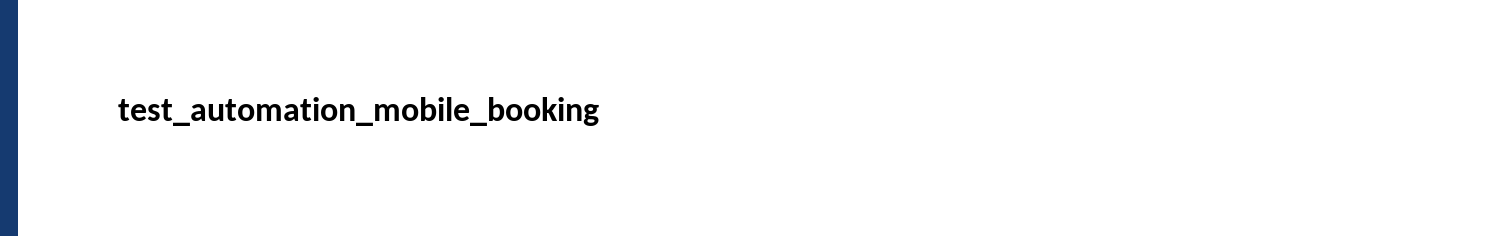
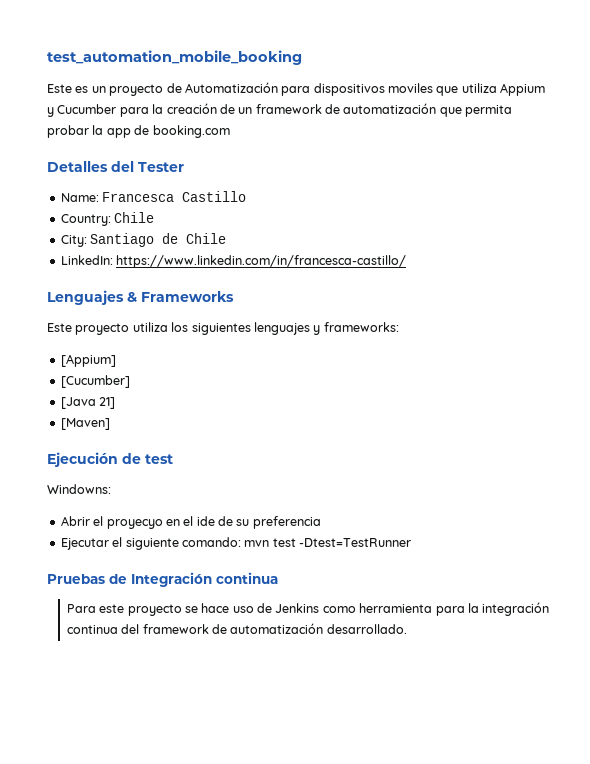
(599, 111) none -> [47,82,546,96] [47,103,513,117] [47,125,230,138] [47,161,184,172] [60,191,247,202] [60,212,155,226] [60,233,227,247] [60,255,407,268] [47,290,234,305] [47,322,399,335] [60,354,116,367] [60,375,130,388] [60,397,116,409] [60,418,110,430] [47,452,173,467] [47,484,111,494] [60,516,321,529] [60,537,411,550] [47,572,278,587] [66,602,550,616] [66,623,407,634] // Este es un proyecto de Automatización para dispositivos moviles que utiliza Appium y Cucumber para la creación de un framework de automatización que permita probar la app de booking.com // Detalles del Tester // Name: Francesca Castillo // Country: Chile // City: Santiago de Chile // LinkedIn: https://www.linkedin.com/in/francesca-castillo/ // Lenguajes & Frameworks // Este proyecto utiliza los siguientes lenguajes y frameworks: // [Appium] // [Cucumber] // [Java 21] // [Maven] // Ejecución de test // Windowns: // Abrir el proyecyo en el ide de su preferencia // Ejecutar el siguiente comando: mvn test -Dtest=TestRunner // Pruebas de Integración continua // Para este proyecto se hace uso de Jenkins como herramienta para la integración continua del framework de automatización desarrollado.

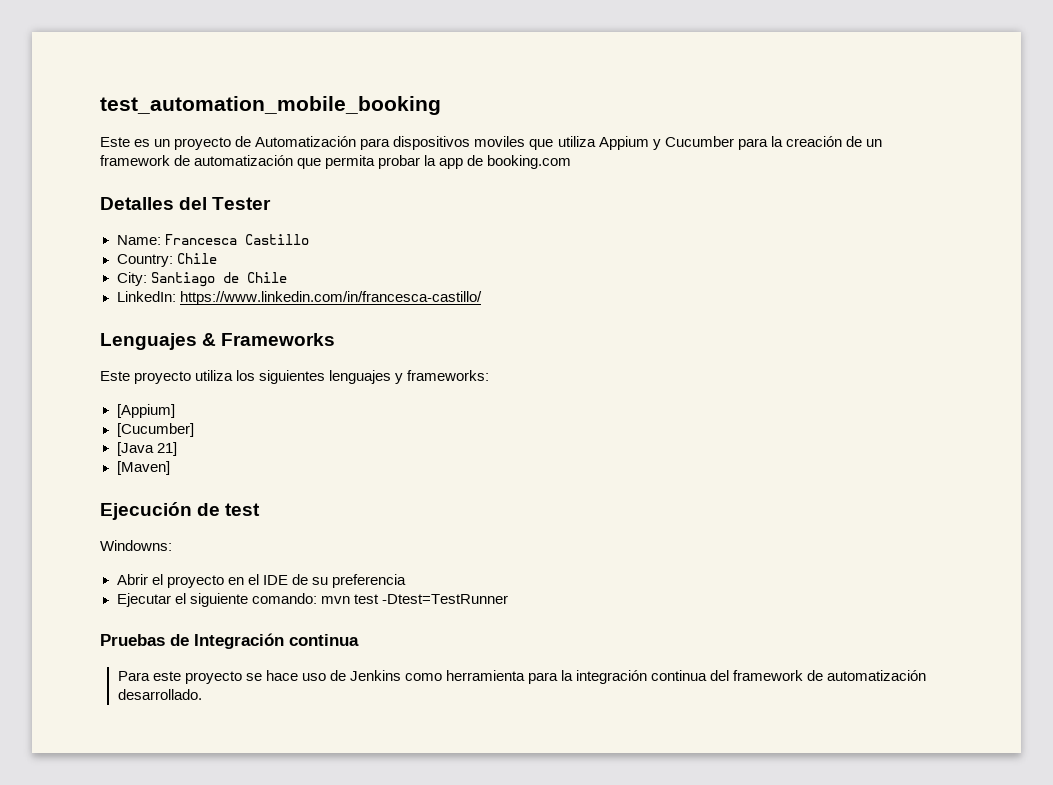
[106,519,163,529] proyecyo -> [166,575,224,588] proyecto
[196,516,215,526] ide -> [262,575,288,585] IDE

